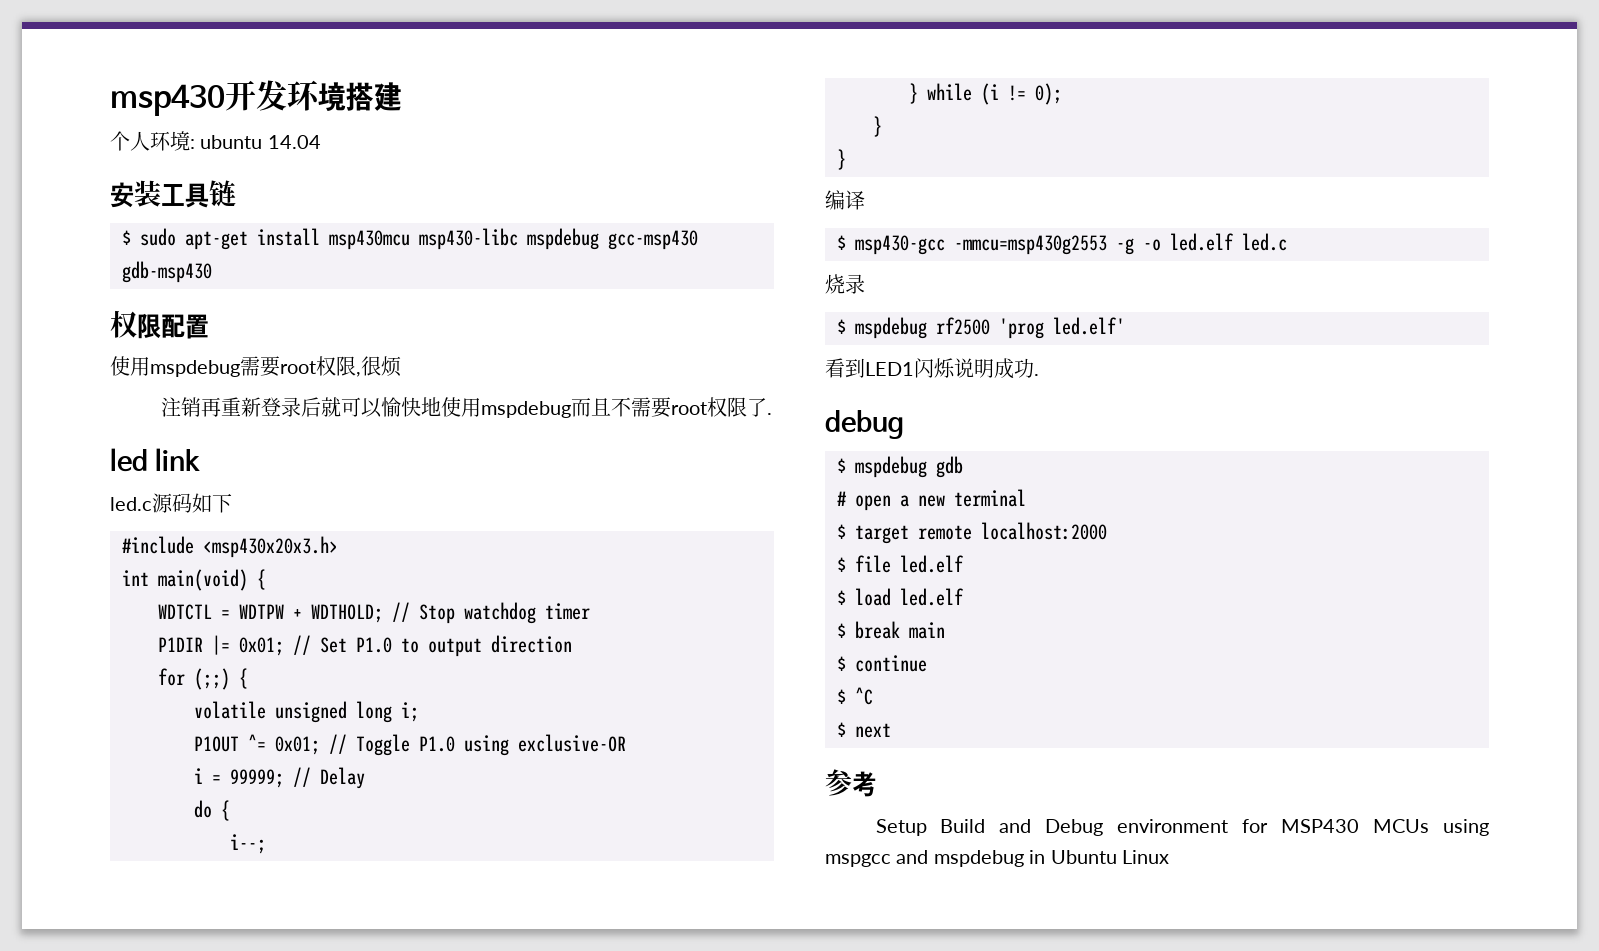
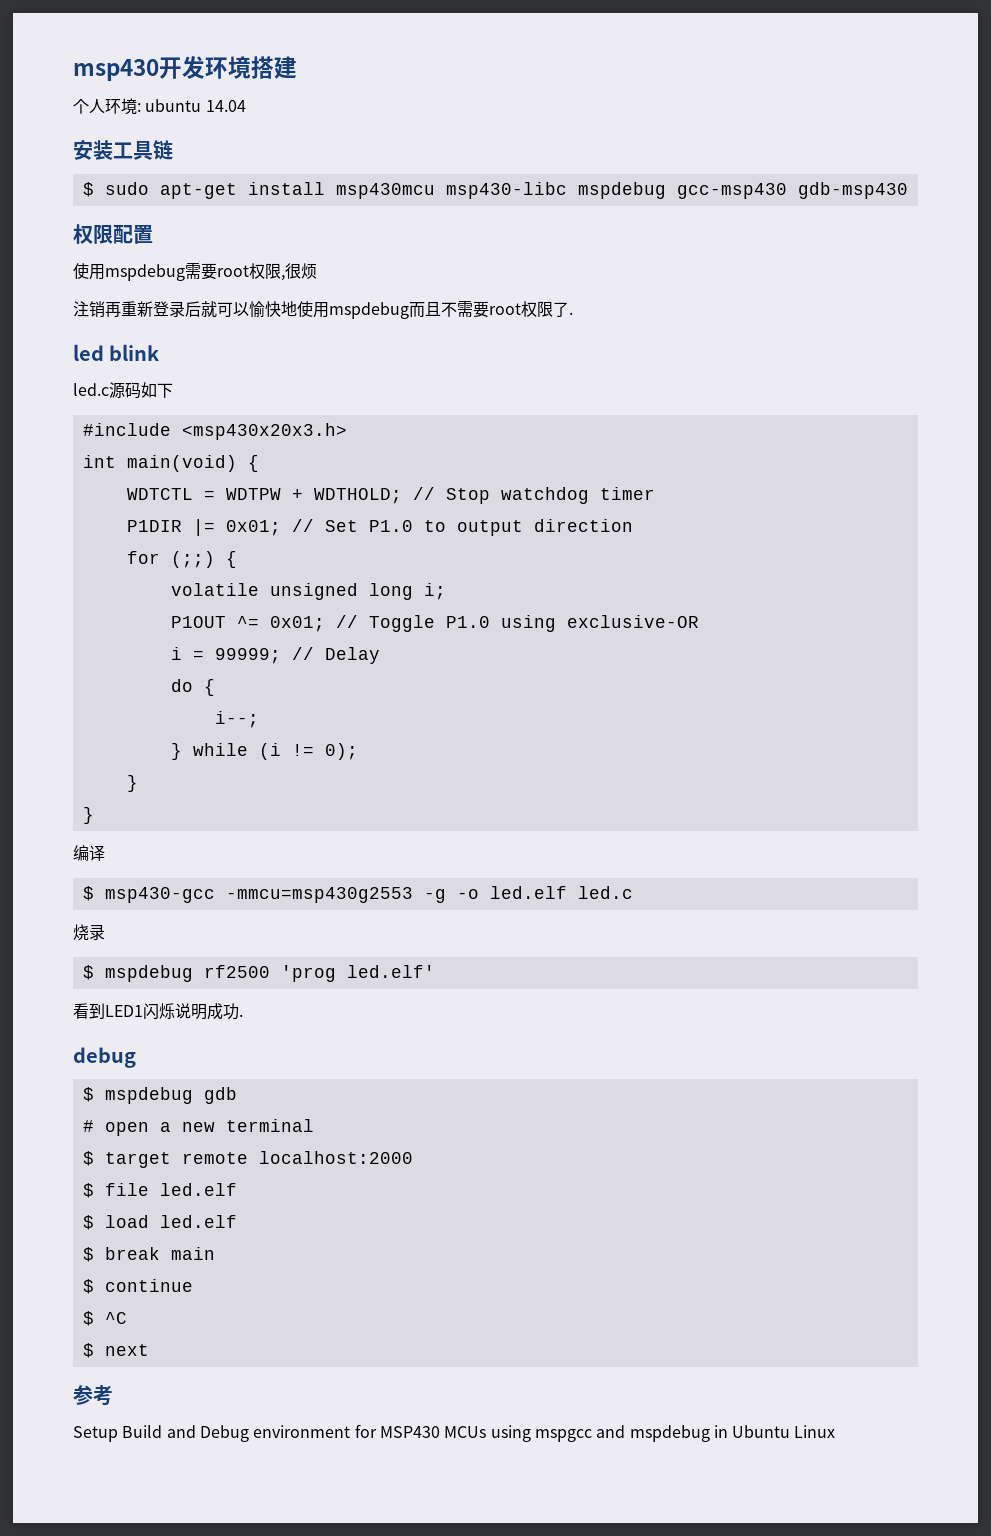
[155,448,201,471] link -> [109,344,160,361] blink

